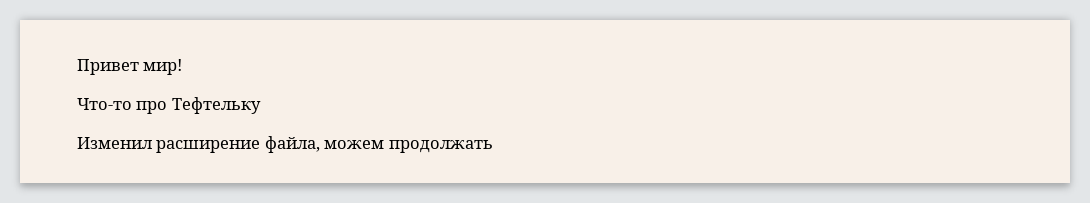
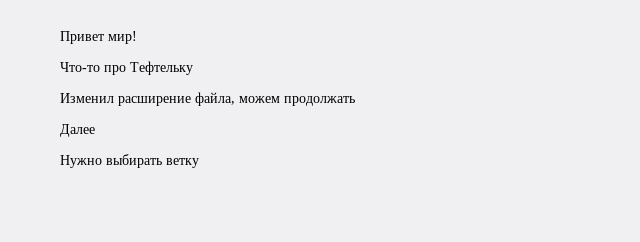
(493, 146) none -> [60,124,95,137] [60,154,199,168] // Далее // Нужно выбирать ветку

